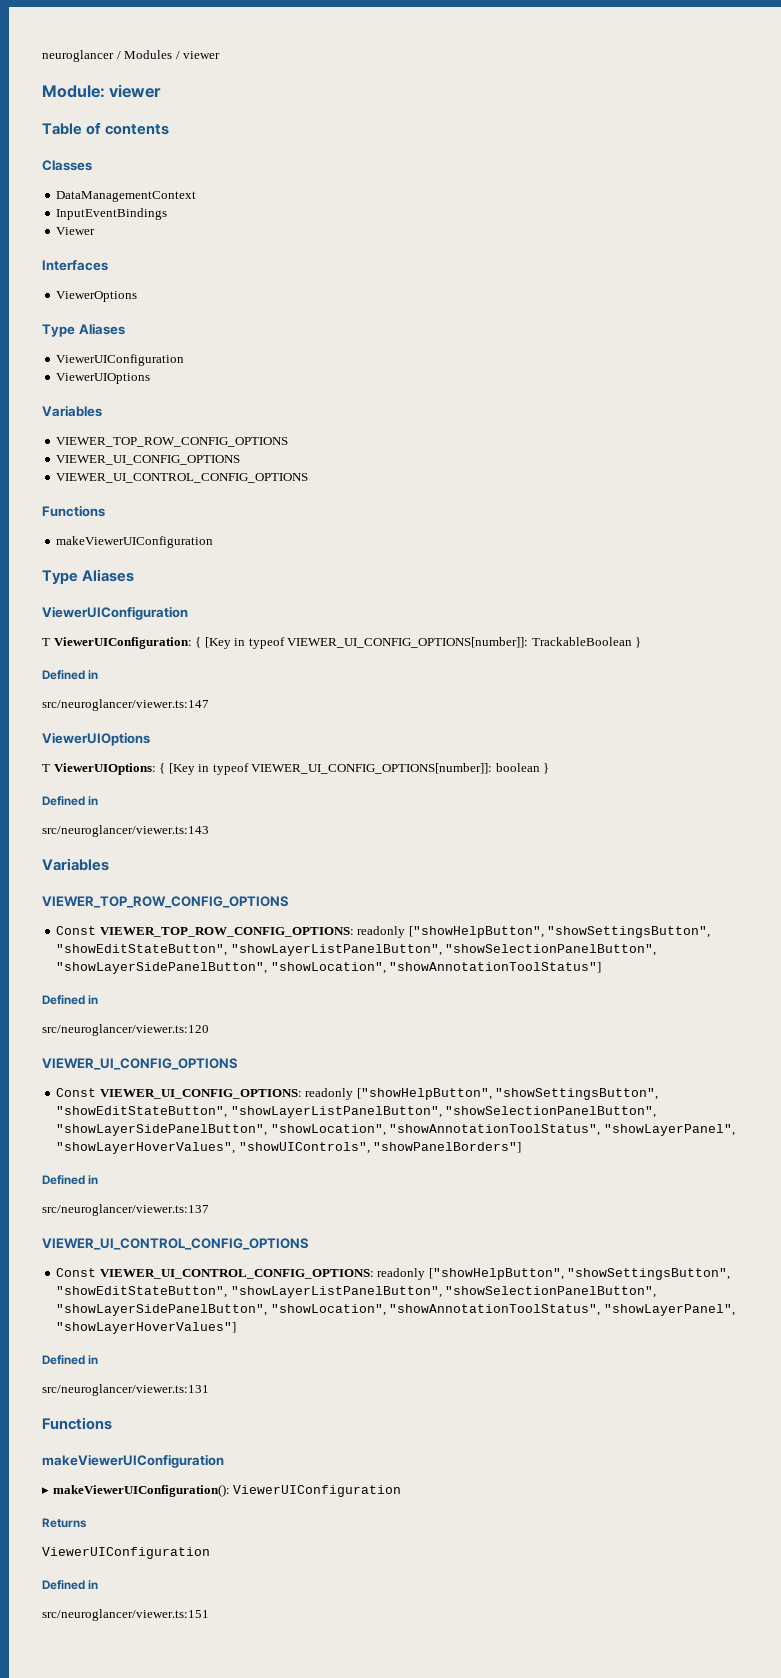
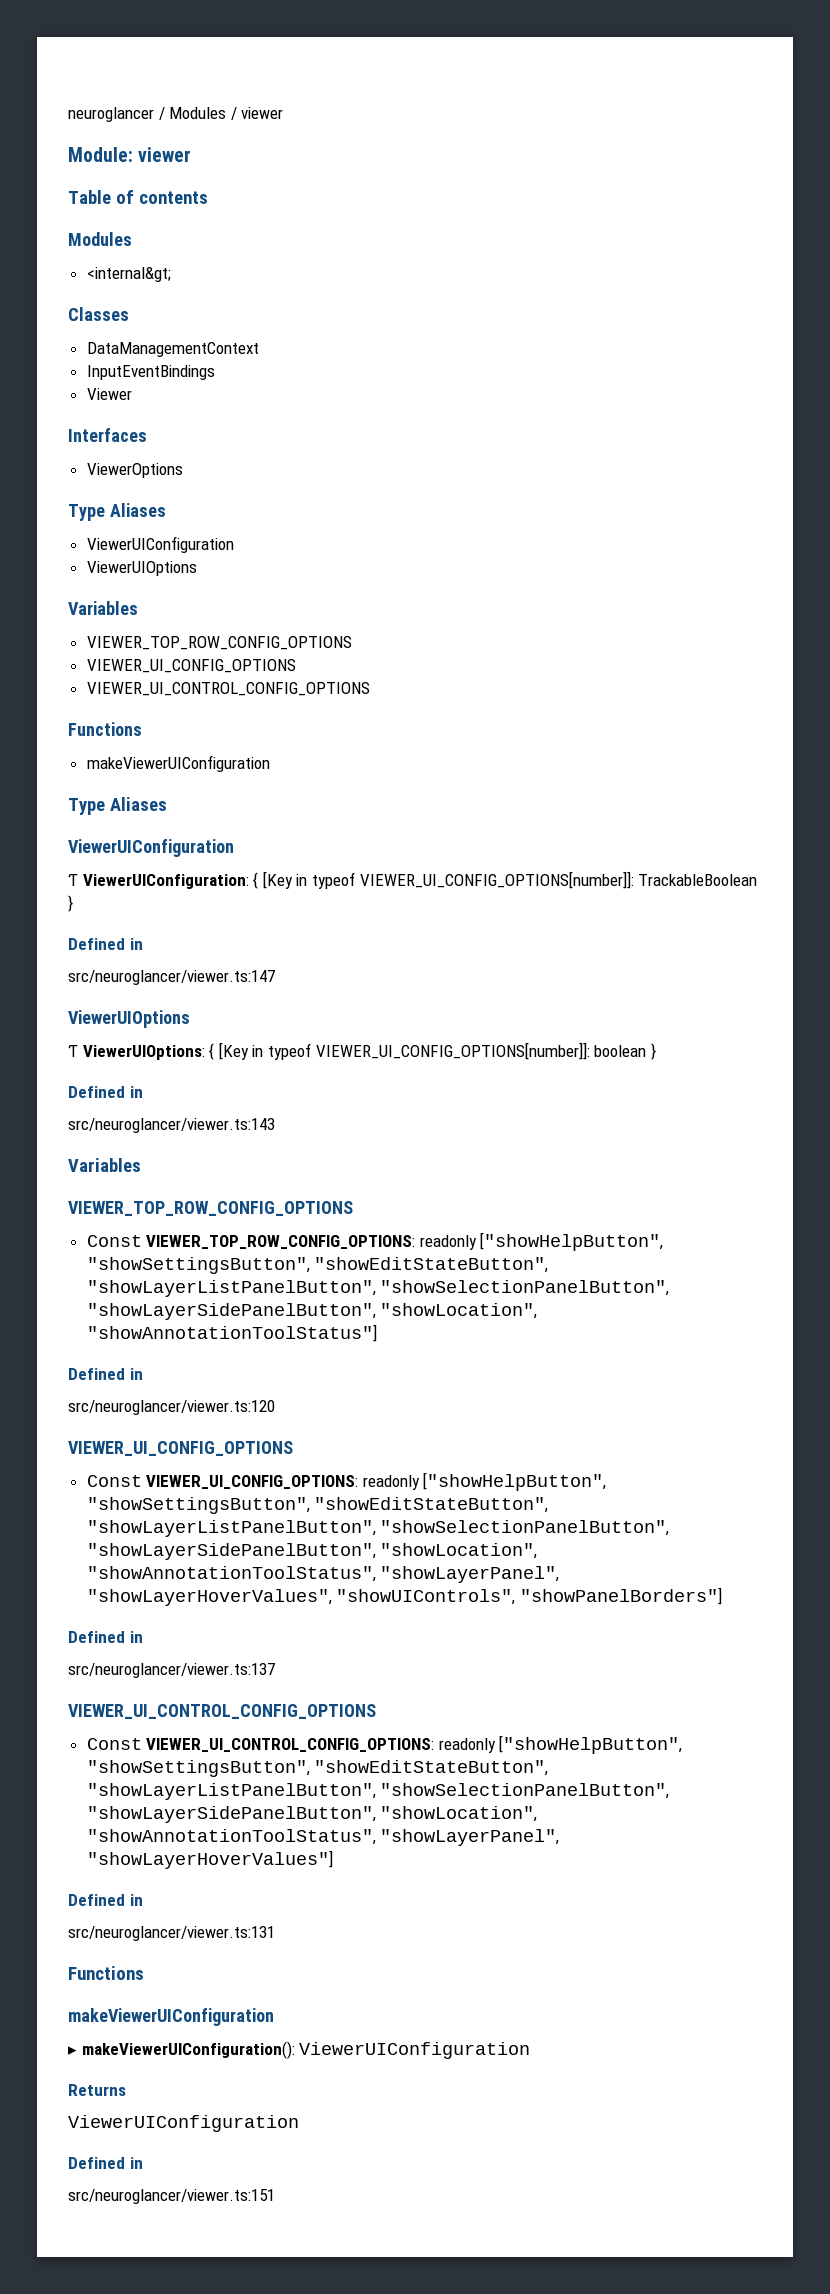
(170, 129) none -> [68,232,132,246] [86,267,171,282] // Modules // <internal&gt;

